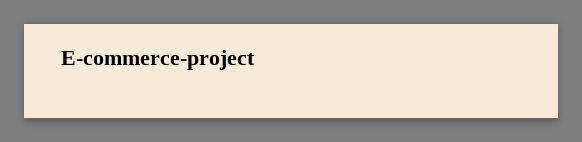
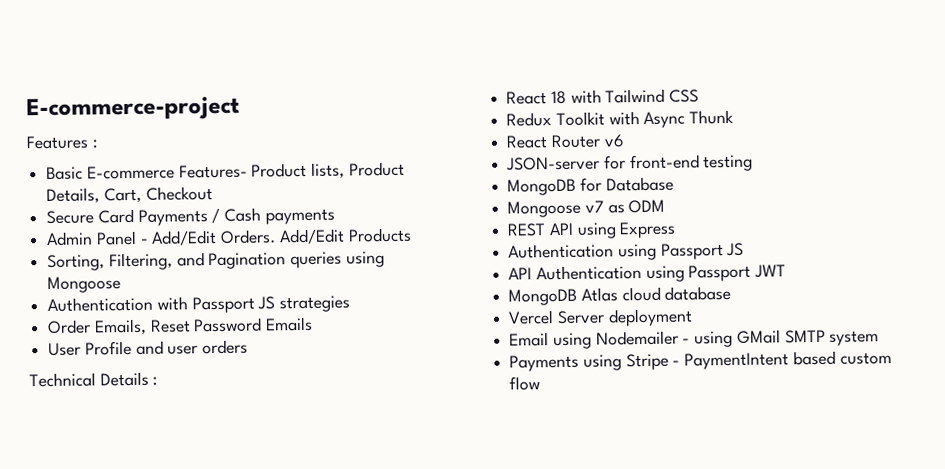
(255, 60) none -> [26,135,98,150] [46,161,405,180] [46,186,213,204] [46,207,335,226] [46,227,412,246] [47,251,385,271] [47,276,122,293] [47,295,351,314] [47,316,314,336] [48,339,249,356] [29,371,159,388] [506,88,700,105] [506,109,735,128] [506,134,624,149] [506,154,754,172] [507,176,674,196] [507,199,666,218] [507,221,677,239] [508,242,745,261] [508,264,787,282] [508,285,732,306] [508,308,693,327] [509,329,880,350] [509,350,892,372] [509,376,541,391] // Features : // Basic E-commerce Features- Product lists, Product Details, Cart, Checkout // Secure Card Payments / Cash payments // Admin Panel - Add/Edit Orders. Add/Edit Products // Sorting, Filtering, and Pagination queries using Mongoose // Authentication with Passport JS strategies // Order Emails, Reset Password Emails // User Profile and user orders // Technical Details : // React 18 with Tailwind CSS // Redux Toolkit with Async Thunk // React Router v6 // JSON-server for front-end testing // MongoDB for Database // Mongoose v7 as ODM // REST API using Express // Authentication using Passport JS // API Authentication using Passport JWT // MongoDB Atlas cloud database // Vercel Server deployment // Email using Nodemailer - using GMail SMTP system // Payments using Stripe - PaymentIntent based custom flow

